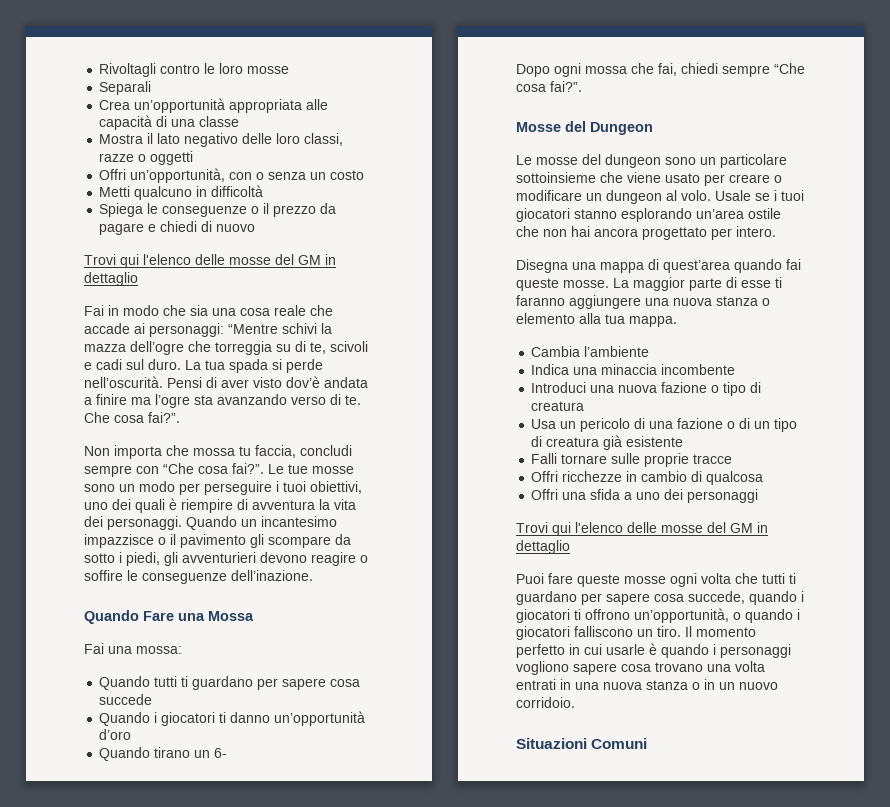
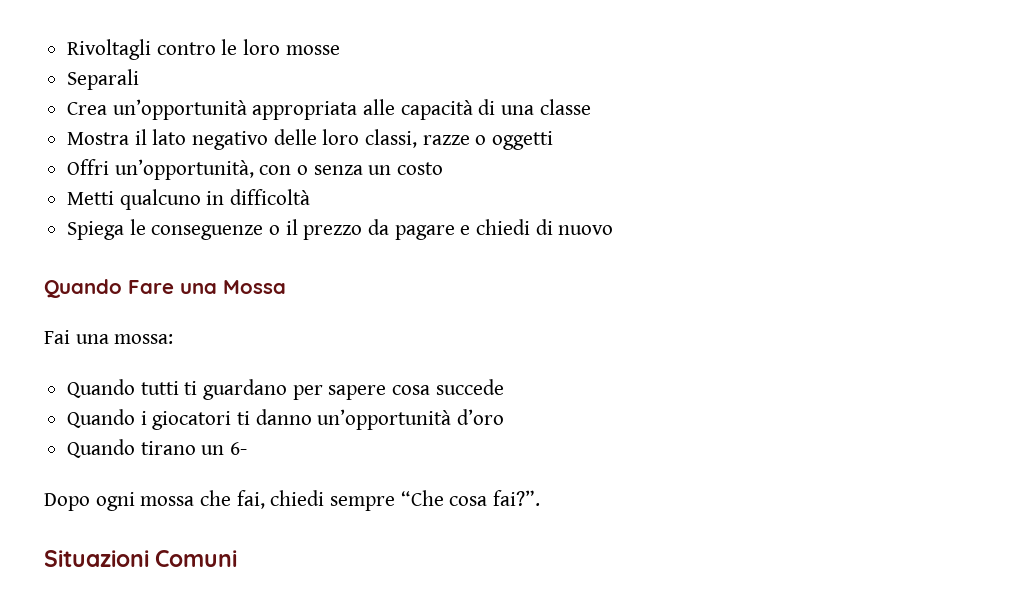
[84,254,336,268] [84,272,138,286] [84,305,333,316] [84,323,332,337] [84,341,368,355] [84,359,323,373] [84,376,368,388] [84,394,361,408] [84,412,180,423] [84,445,352,459] [84,463,354,477] [84,481,362,495] [84,498,356,513] [84,516,337,530] [84,534,351,548] [84,552,368,566] [84,570,313,584] // Trovi qui l'elenco delle mosse del GM in dettaglio // Fai in modo che sia una cosa reale che accade ai personaggi: “Mentre schivi la mazza dell’ogre che torreggia su di te, scivoli e cadi sul duro. La tua spada si perde nell’oscurità. Pensi di aver visto dov’è andata a finire ma l’ogre sta avanzando verso di te. Che cosa fai?”. // Non importa che mossa tu faccia, concludi sempre con “Che cosa fai?”. Le tue mosse sono un modo per perseguire i tuoi obiettivi, uno dei quali è riempire di avventura la vita dei personaggi. Quando un incantesimo impazzisce o il pavimento gli scompare da sotto i piedi, gli avventurieri devono reagire o soffire le conseguenze dell’inazione. -> (614, 230) none
[516,121,653,135] [516,154,787,168] [516,172,782,186] [516,190,804,204] [516,208,781,222] [516,226,776,240] [516,259,801,273] [516,277,782,291] [516,295,770,309] [516,313,677,327] [531,346,650,357] [531,364,736,375] [531,382,762,396] [531,401,585,411] [531,418,798,432] [531,435,684,450] [531,453,733,467] [531,471,764,485] [531,489,759,503] [516,522,768,536] [516,540,570,554] [516,573,796,587] [516,591,804,605] [516,608,800,623] [516,626,756,640] [516,643,791,658] [516,661,765,675] [516,679,778,690] [516,697,575,708] // Mosse del Dungeon // Le mosse del dungeon sono un particolare sottoinsieme che viene usato per creare o modificare un dungeon al volo. Usale se i tuoi giocatori stanno esplorando un’area ostile che non hai ancora progettato per intero. // Disegna una mappa di quest’area quando fai queste mosse. La maggior parte di esse ti faranno aggiungere una nuova stanza o elemento alla tua mappa. // Cambia l’ambiente // Indica una minaccia incombente // Introduci una nuova fazione o tipo di creatura // Usa un pericolo di una fazione o di un tipo di creatura già esistente // Falli tornare sulle proprie tracce // Offri ricchezze in cambio di qualcosa // Offri una sfida a uno dei personaggi // Trovi qui l'elenco delle mosse del GM in dettaglio // Puoi fare queste mosse ogni volta che tutti ti guardano per sapere cosa succede, quando i giocatori ti offrono un’opportunità, o quando i giocatori falliscono un tiro. Il momento perfetto in cui usarle è quando i personaggi vogliono sapere cosa trovano una volta entrati in una nuova stanza o in un nuovo corridoio. -> (541, 498) none

